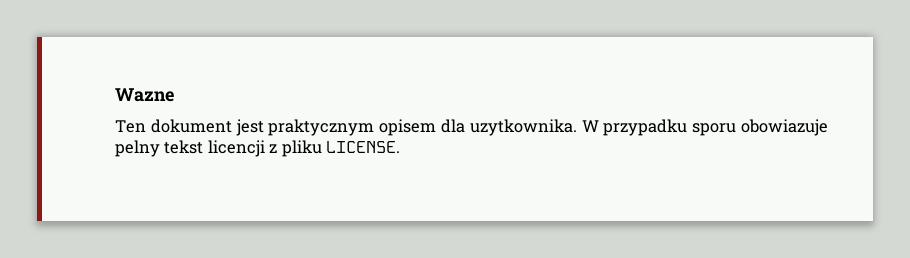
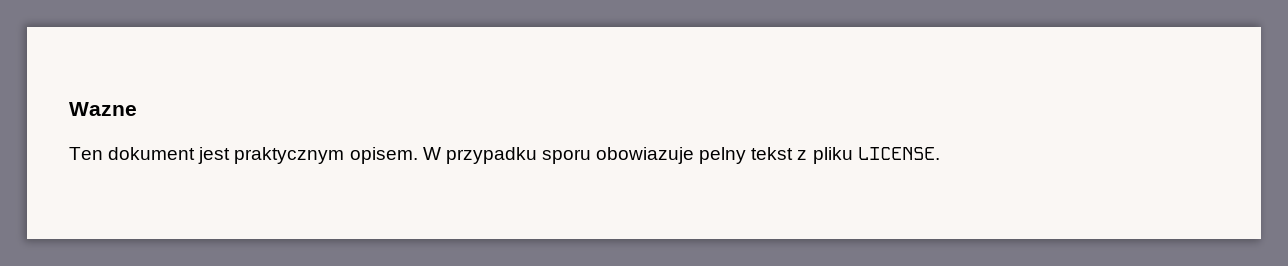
[379,119,577,136] opisem dla uzytkownika. -> [349,147,418,164] opisem.
[207,140,265,157] licencji -> (794, 153) none

